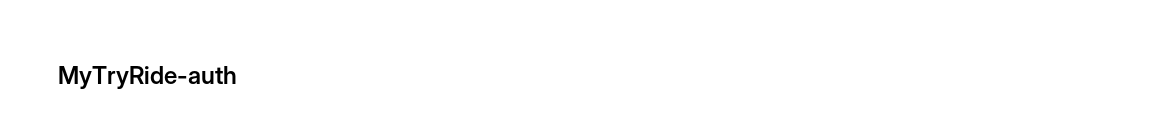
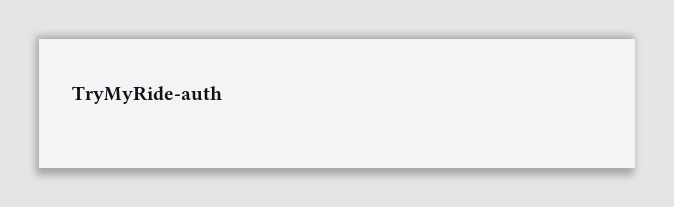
[58,66,237,89] MyTryRide-auth -> [72,86,222,104] TryMyRide-auth

